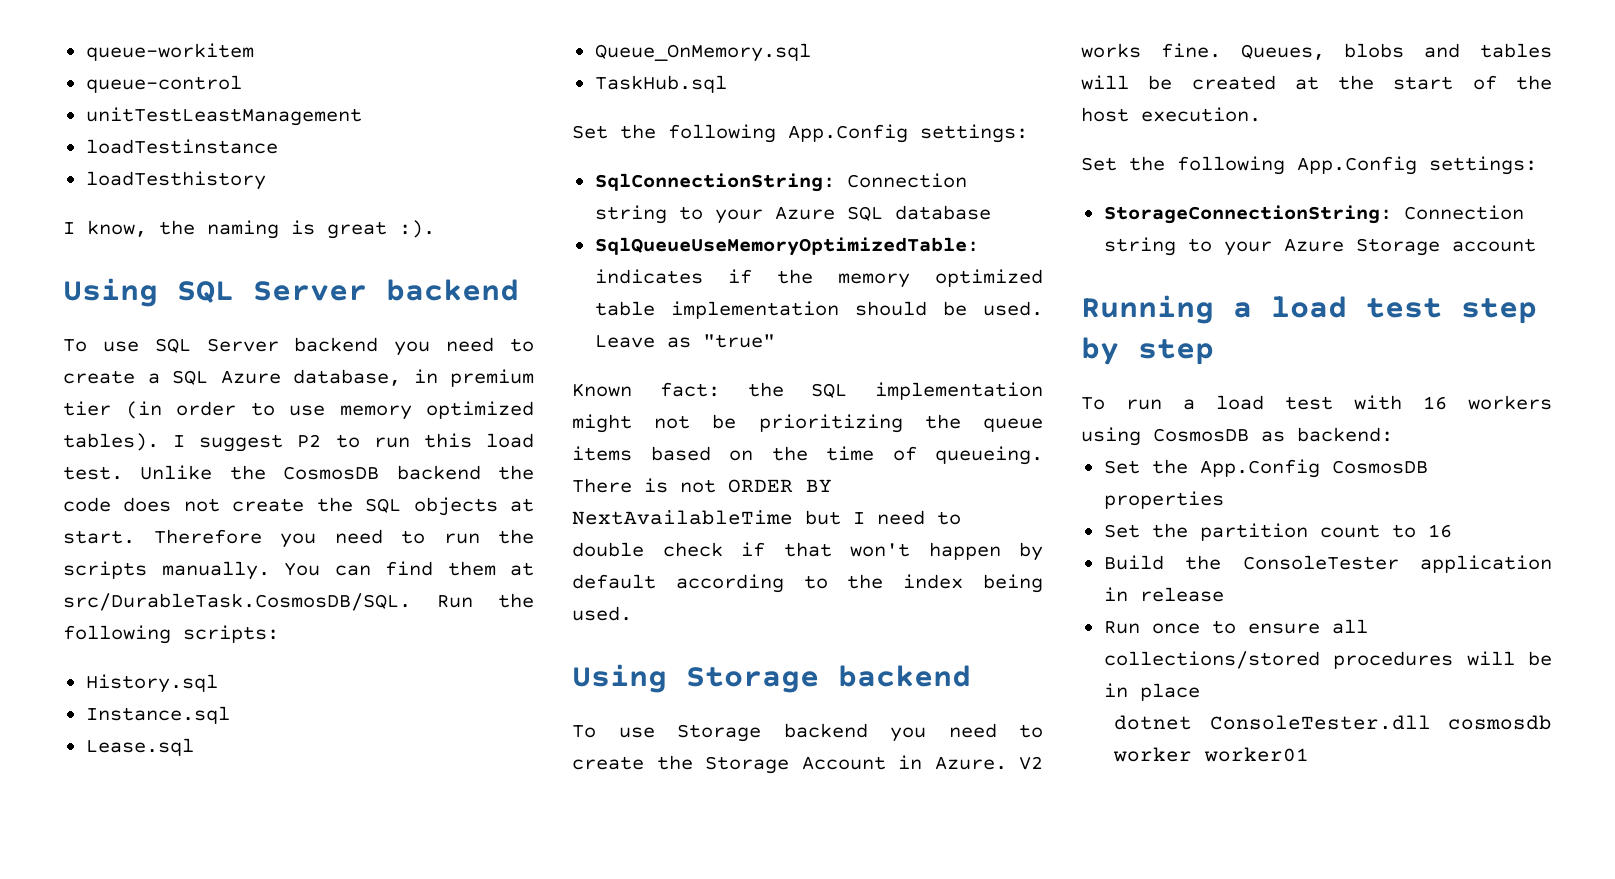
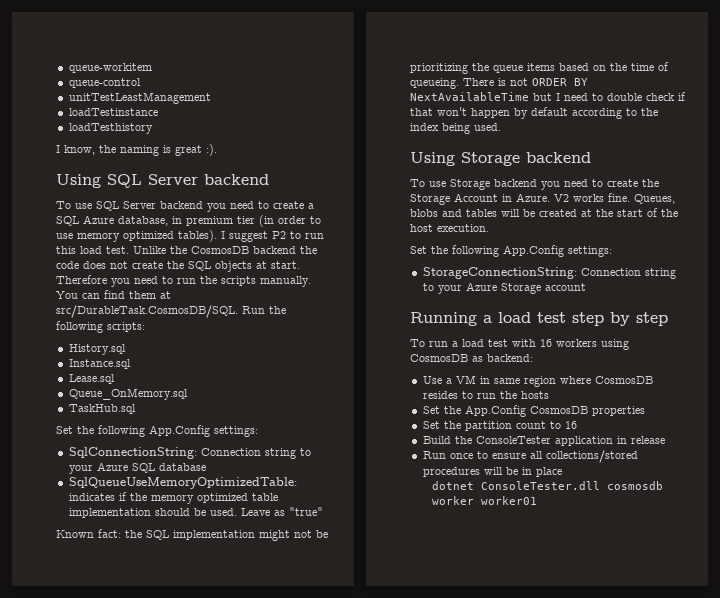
(1393, 434) none -> [422,375,653,387] [422,391,549,399] // Use a VM in same region where CosmosDB resides to run the hosts

